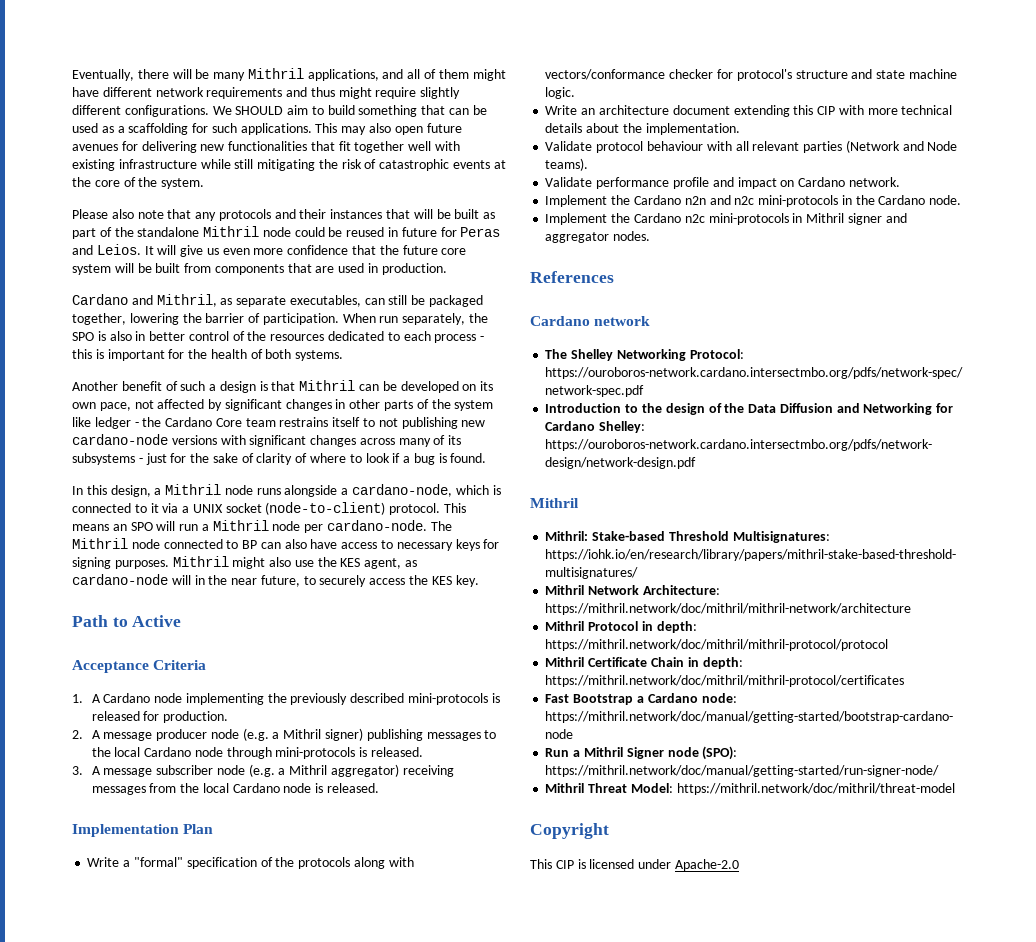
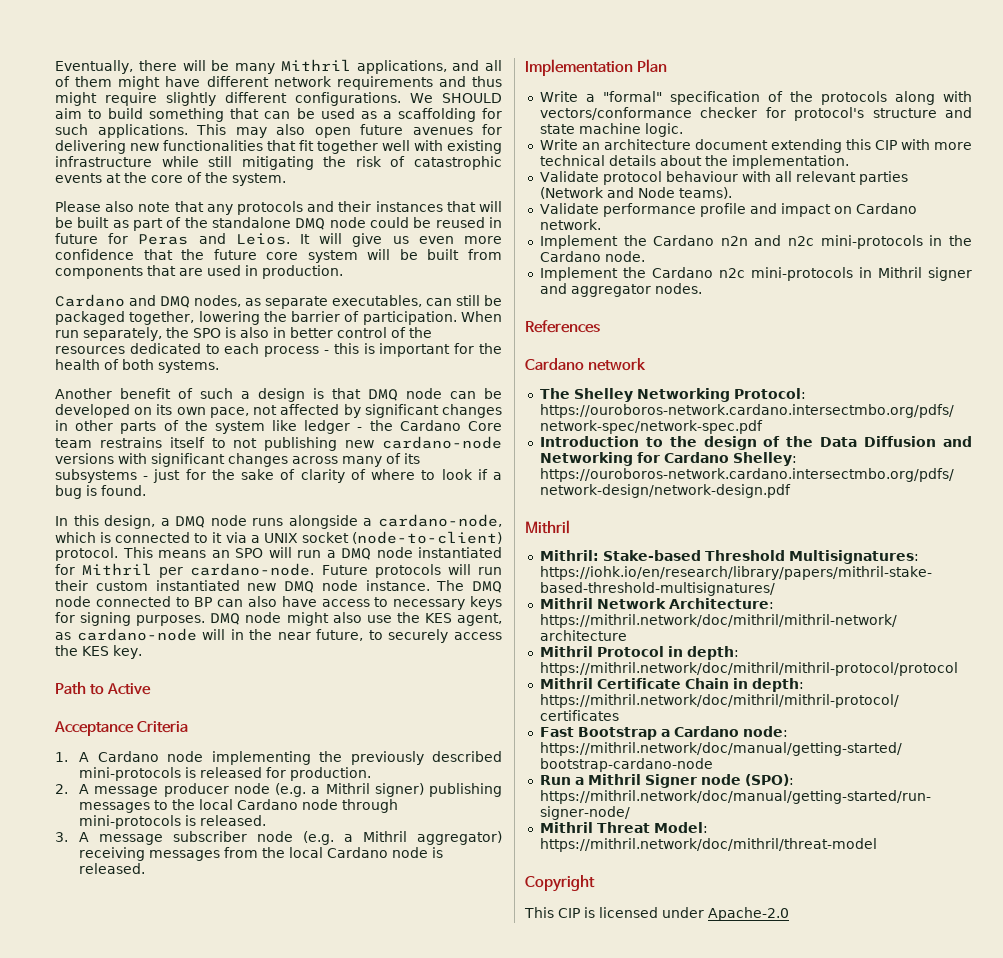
[203,226,260,237] Mithril -> [295,218,326,230] DMQ
[156,294,217,307] Mithril, -> [160,295,241,308] DMQ nodes,
[299,380,356,391] Mithril -> [368,388,442,401] DMQ node
[165,484,222,495] Mithril -> [175,516,206,528] DMQ
[212,520,452,533] [72,538,128,549] Mithril node per cardano-node. The Mithril -> [341,547,502,560] [55,563,503,578] [55,580,502,593] DMQ node instantiated for Mithril per cardano-node. Future protocols will run their custom instantiated new DMQ node instance. The DMQ
[172,556,229,567] Mithril -> [210,612,282,625] DMQ node

